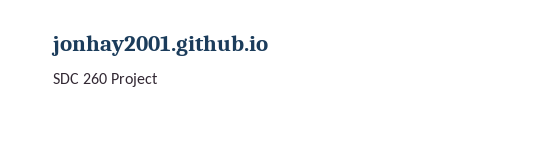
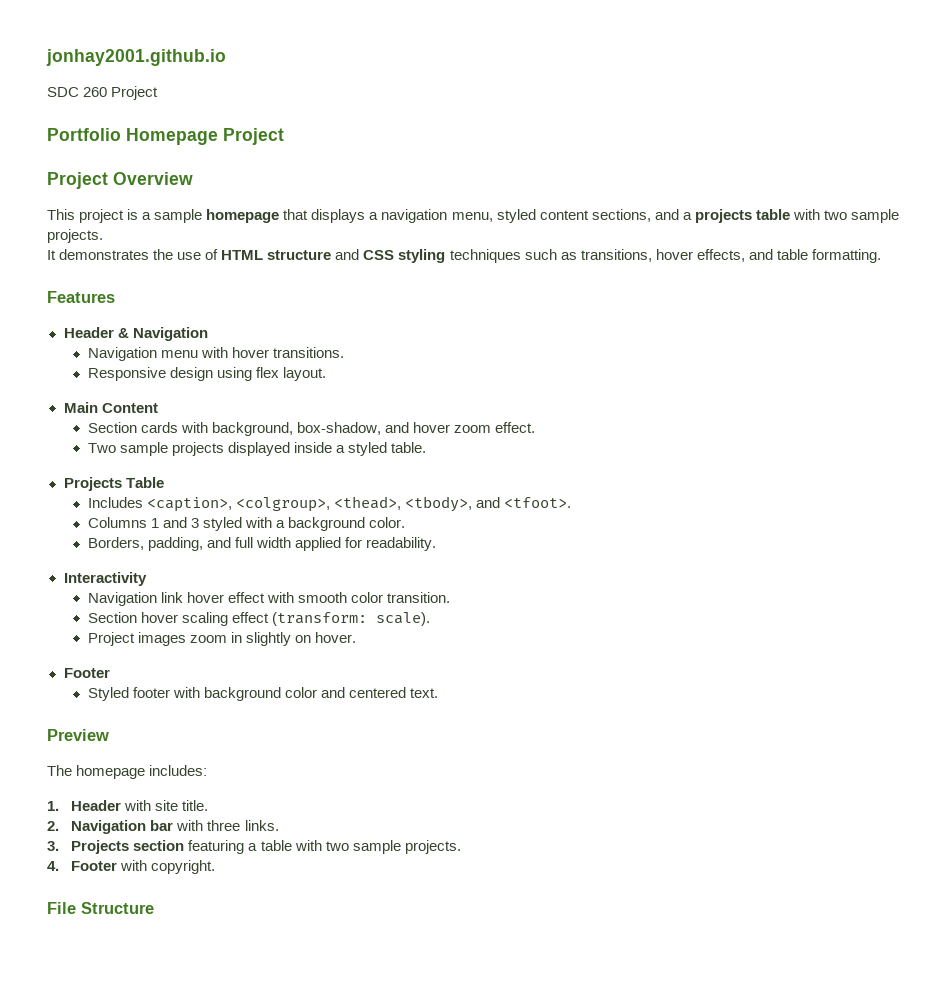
(159, 80) none -> [47,128,284,145] [47,172,193,189] [47,209,899,223] [47,229,103,243] [47,249,881,263] [47,291,115,303] [63,327,208,341] [87,347,345,361] [87,367,327,381] [63,402,158,413] [87,422,536,436] [87,442,427,456] [63,477,164,491] [87,496,572,512] [87,517,406,531] [87,537,437,551] [63,572,147,586] [87,592,451,606] [87,612,431,626] [87,632,357,646] [63,668,110,678] [87,687,439,701] [47,729,109,741] [47,765,208,779] [47,800,209,811] [47,820,279,834] [47,840,461,854] [47,860,216,874] [47,902,154,914] // Portfolio Homepage Project // Project Overview // This project is a sample homepage that displays a navigation menu, styled content sections, and a projects table with two sample projects. // It demonstrates the use of HTML structure and CSS styling techniques such as transitions, hover effects, and table formatting. // Features // Header & Navigation // Navigation menu with hover transitions. // Responsive design using flex layout. // Main Content // Section cards with background, box-shadow, and hover zoom effect. // Two sample projects displayed inside a styled table. // Projects Table // Includes <caption>, <colgroup>, <thead>, <tbody>, and <tfoot>. // Columns 1 and 3 styled with a background color. // Borders, padding, and full width applied for readability. // Interactivity // Navigation link hover effect with smooth color transition. // Section hover scaling effect (transform: scale). // Project images zoom in slightly on hover. // Footer // Styled footer with background color and centered text. // Preview // The homepage includes: // 1. Header with site title. // 2. Navigation bar with three links. // 3. Projects section featuring a table with two sample projects. // 4. Footer with copyright. // File Structure

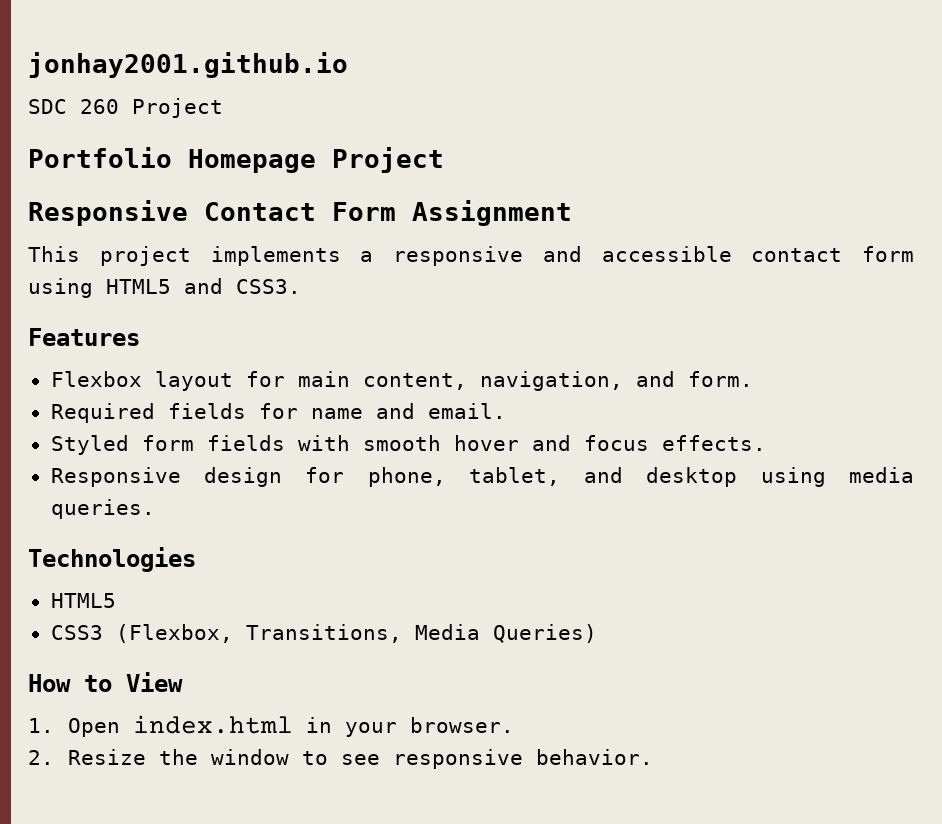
[47,172,193,189] [47,209,899,223] [47,229,103,243] [47,249,881,263] [47,291,115,303] [63,327,208,341] [87,347,345,361] [87,367,327,381] [63,402,158,413] [87,422,536,436] [87,442,427,456] [63,477,164,491] [87,496,572,512] [87,517,406,531] [87,537,437,551] [63,572,147,586] [87,592,451,606] [87,612,431,626] [87,632,357,646] [63,668,110,678] [87,687,439,701] [47,729,109,741] [47,765,208,779] [47,800,209,811] [47,820,279,834] [47,840,461,854] [47,860,216,874] [47,902,154,914] Project Overview // This project is a sample homepage that displays a navigation menu, styled content sections, and a projects table with two sample projects. // It demonstrates the use of HTML structure and CSS styling techniques such as transitions, hover effects, and table formatting. // Features // Header & Navigation // Navigation menu with hover transitions. // Responsive design using flex layout. // Main Content // Section cards with background, box-shadow, and hover zoom effect. // Two sample projects displayed inside a styled table. // Projects Table // Includes <caption>, <colgroup>, <thead>, <tbody>, and <tfoot>. // Columns 1 and 3 styled with a background color. // Borders, padding, and full width applied for readability. // Interactivity // Navigation link hover effect with smooth color transition. // Section hover scaling effect (transform: scale). // Project images zoom in slightly on hover. // Footer // Styled footer with background color and centered text. // Preview // The homepage includes: // 1. Header with site title. // 2. Navigation bar with three links. // 3. Projects section featuring a table with two sample projects. // 4. Footer with copyright. // File Structure -> [28,200,572,226] [28,246,914,266] [28,278,301,298] [28,328,140,346] [50,371,753,391] [50,403,506,423] [50,435,766,455] [50,467,914,487] [50,499,155,519] [28,547,196,572] [50,593,116,608] [50,624,597,643] [28,672,183,692] [28,715,515,737] [28,749,654,769] Responsive Contact Form Assignment // This project implements a responsive and accessible contact form using HTML5 and CSS3. // Features // Flexbox layout for main content, navigation, and form. // Required fields for name and email. // Styled form fields with smooth hover and focus effects. // Responsive design for phone, tablet, and desktop using media queries. // Technologies // HTML5 // CSS3 (Flexbox, Transitions, Media Queries) // How to View // 1. Open index.html in your browser. // 2. Resize the window to see responsive behavior.

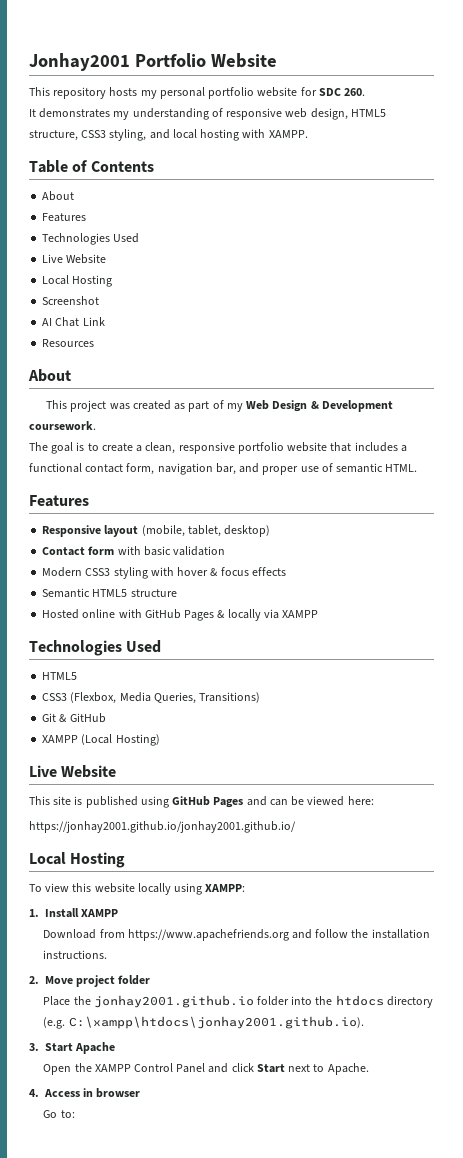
[28,52,348,78] [28,98,223,118] [28,147,444,173] [28,200,572,226] [28,246,914,266] [28,278,301,298] [28,328,140,346] [50,371,753,391] [50,403,506,423] [50,435,766,455] [50,467,914,487] [50,499,155,519] [28,547,196,572] jonhay2001.github.io // SDC 260 Project // Portfolio Homepage Project // Responsive Contact Form Assignment // This project implements a responsive and accessible contact form using HTML5 and CSS3. // Features // Flexbox layout for main content, navigation, and form. // Required fields for name and email. // Styled form fields with smooth hover and focus effects. // Responsive design for phone, tablet, and desktop using media queries. // Technologies -> [29,53,277,71] [29,87,366,99] [29,108,386,120] [29,129,308,141] [29,160,154,173] [42,191,75,201] [42,213,87,222] [42,233,140,245] [42,254,107,264] [42,275,113,287] [42,296,100,305] [42,317,105,327] [42,339,95,347] [28,369,71,382] [46,400,393,412] [29,421,96,430] [29,442,407,454] [29,463,418,475] [29,495,89,507] [42,525,271,537] [42,546,226,556] [42,567,286,579] [42,588,177,598] [42,609,319,621] [29,640,162,656] Jonhay2001 Portfolio Website // This repository hosts my personal portfolio website for SDC 260. // It demonstrates my understanding of responsive web design, HTML5 structure, CSS3 styling, and local hosting with XAMPP. // Table of Contents // About // Features // Technologies Used // Live Website // Local Hosting // Screenshot // AI Chat Link // Resources // About // This project was created as part of my Web Design & Development coursework. // The goal is to create a clean, responsive portfolio website that includes a functional contact form, navigation bar, and proper use of semantic HTML. // Features // Responsive layout (mobile, tablet, desktop) // Contact form with basic validation // Modern CSS3 styling with hover & focus effects // Semantic HTML5 structure // Hosted online with GitHub Pages & locally via XAMPP // Technologies Used
[245,624,597,643] [28,672,183,692] [28,715,515,737] [28,749,654,769] Transitions, Media Queries) // How to View // 1. Open index.html in your browser. // 2. Resize the window to see responsive behavior. -> [119,692,261,704] [42,713,106,723] [42,734,160,746] [29,765,117,778] [29,796,374,808] [29,821,296,833] [29,852,126,868] [29,883,246,895] [29,908,119,918] [43,929,430,941] [43,950,108,959] [29,975,151,987] [43,995,433,1008] [43,1016,364,1029] [29,1042,116,1054] [43,1063,369,1075] [29,1088,141,1098] [43,1110,75,1118] Media Queries, Transitions) // Git & GitHub // XAMPP (Local Hosting) // Live Website // This site is published using GitHub Pages and can be viewed here: // https://jonhay2001.github.io/jonhay2001.github.io/ // Local Hosting // To view this website locally using XAMPP: // 1. Install XAMPP // Download from https://www.apachefriends.org and follow the installation instructions. // 2. Move project folder // Place the jonhay2001.github.io folder into the htdocs directory (e.g. C:\xampp\htdocs\jonhay2001.github.io). // 3. Start Apache // Open the XAMPP Control Panel and click Start next to Apache. // 4. Access in browser // Go to:

